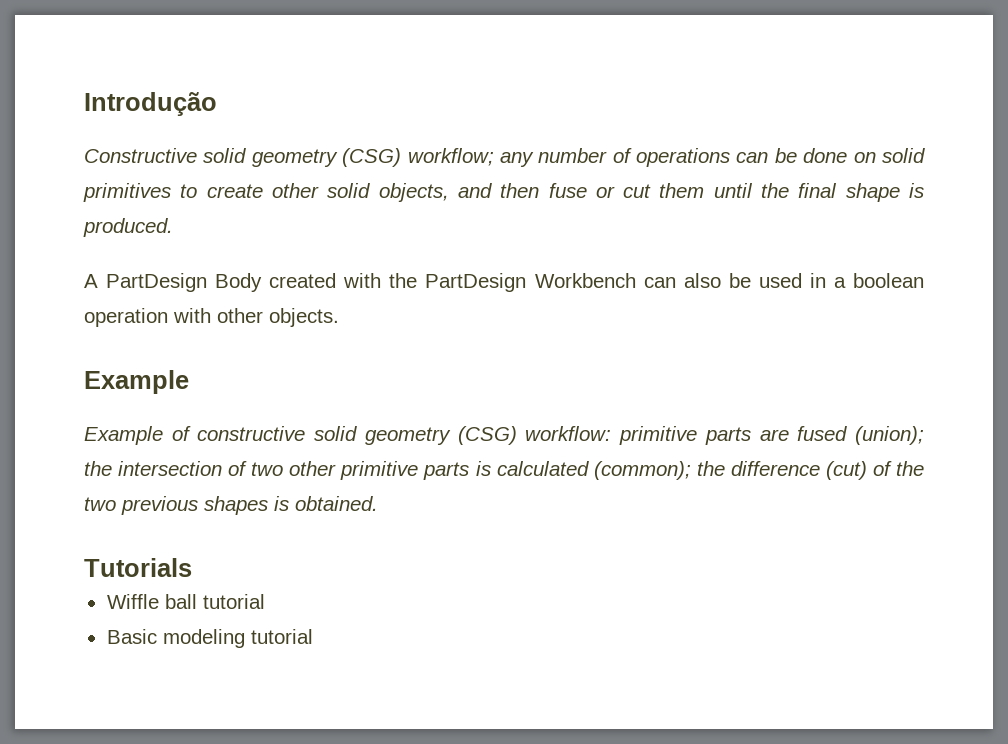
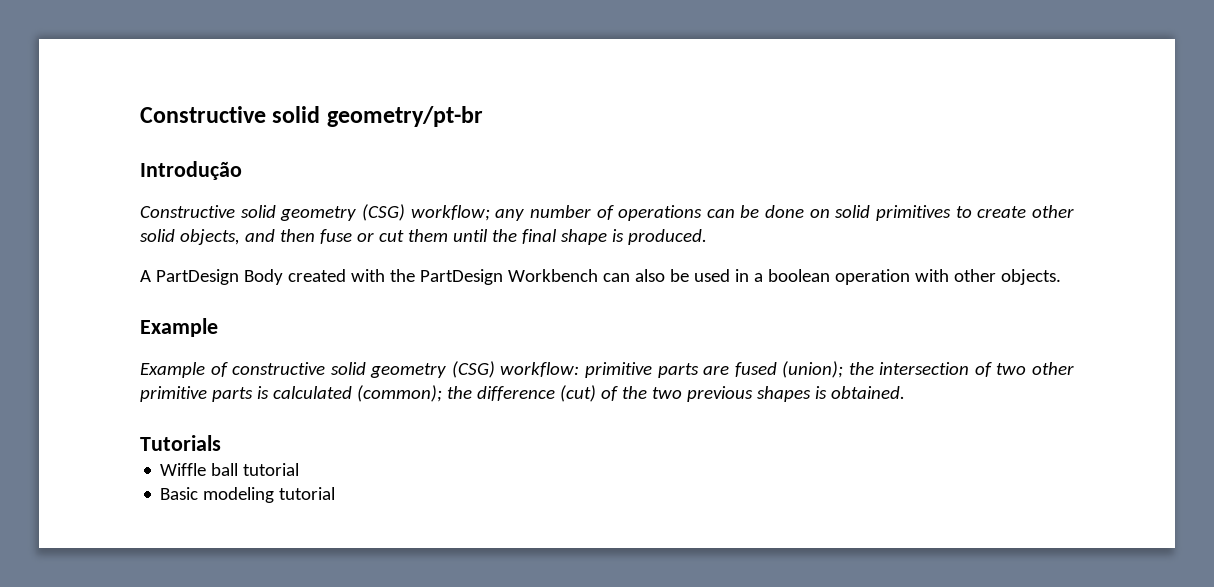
(84, 104) none -> [140,106,483,127] Constructive solid geometry/pt-br //

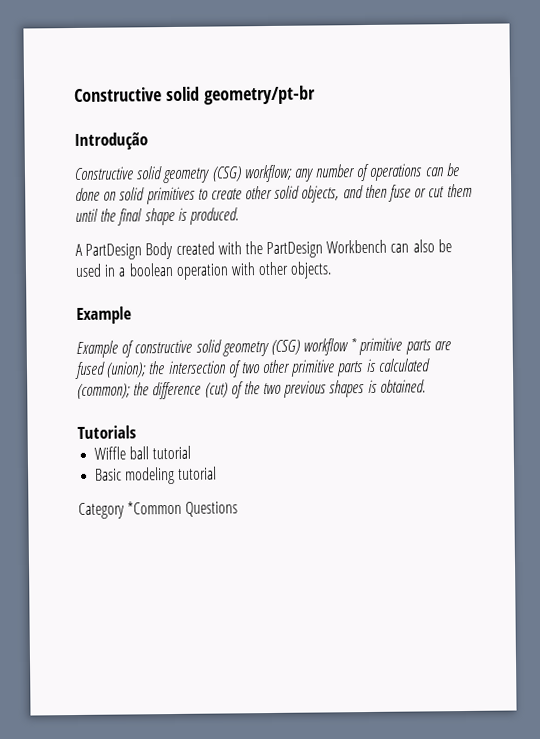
[500,362,580,377] workflow: -> [303,338,358,356] workflow *
(336, 493) none -> [78,500,239,519] // Category *Common Questions

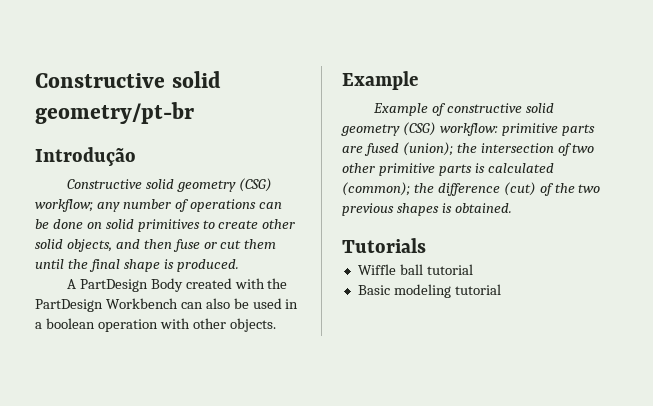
[303,338,358,356] workflow * -> [439,123,498,136] workflow:
[78,500,239,519] // Category *Common Questions -> (501, 289) none

